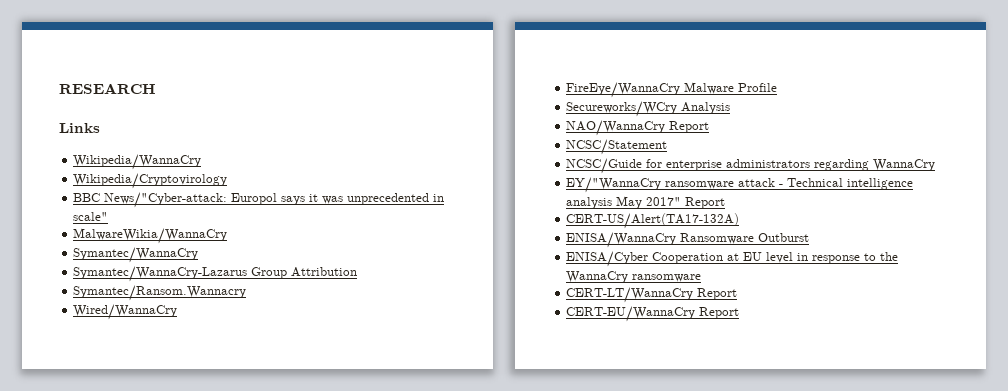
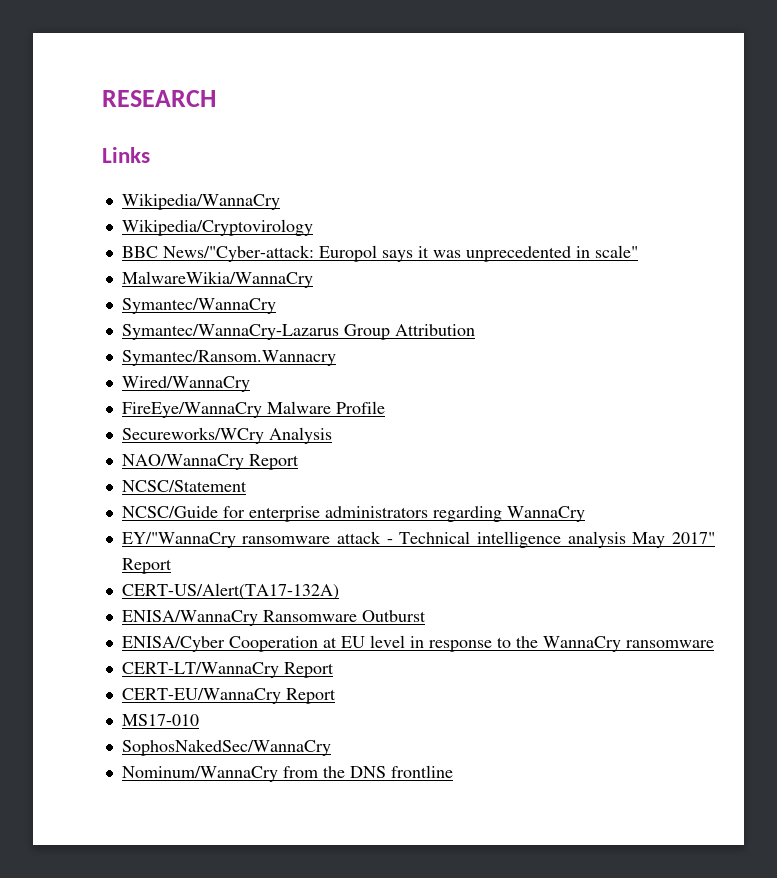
(740, 313) none -> [121,714,199,726] [121,739,331,756] [121,765,453,782] // MS17-010 // SophosNakedSec/WannaCry // Nominum/WannaCry from the DNS frontline

